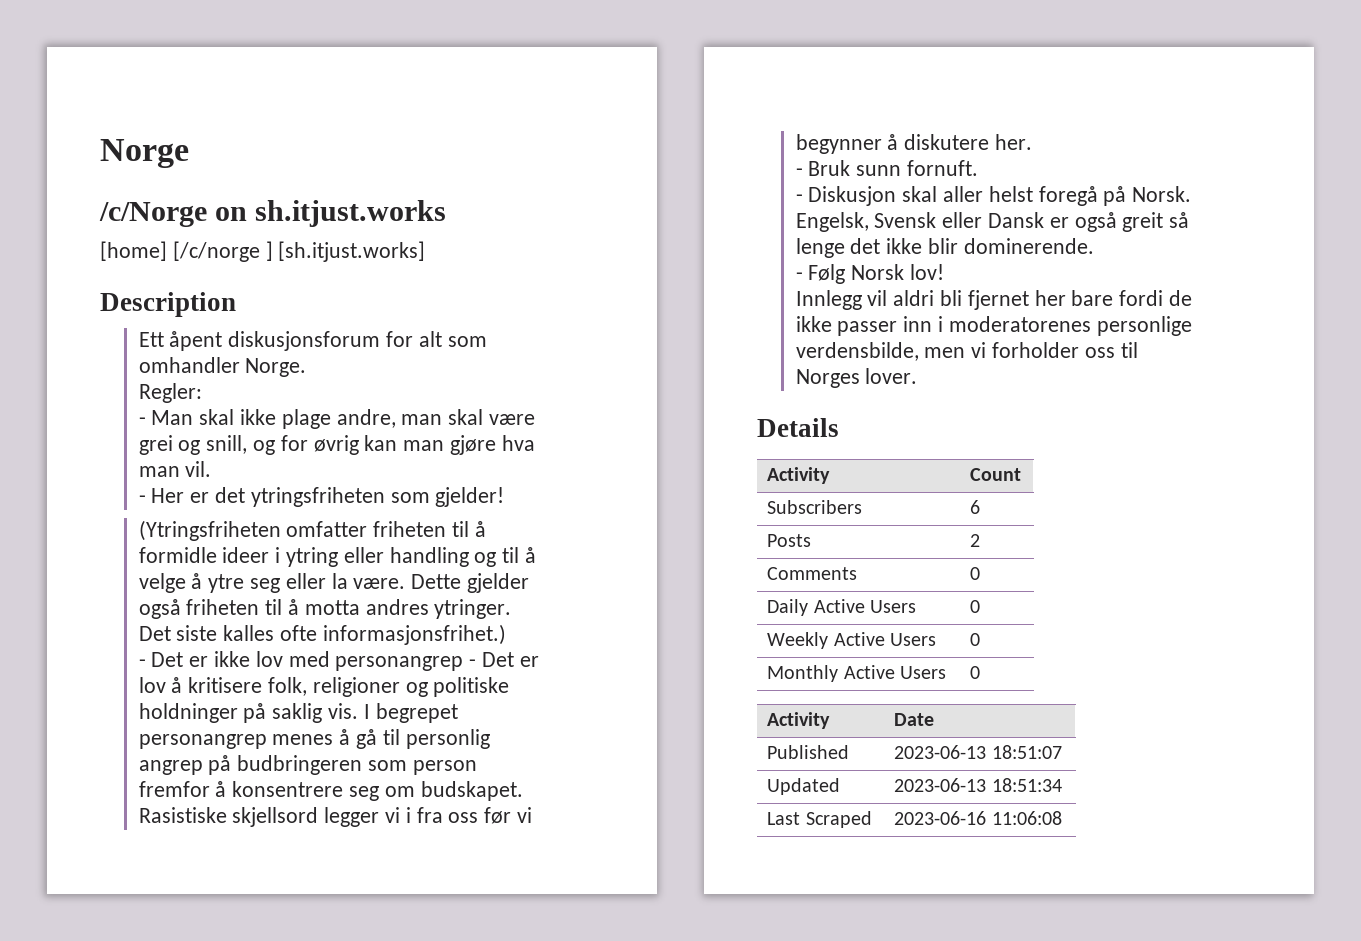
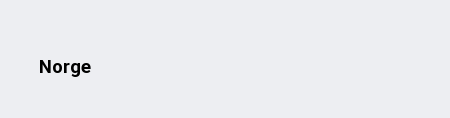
[99,200,447,227] [100,241,426,262] [100,292,236,317] [138,331,487,351] [138,357,307,377] [138,383,202,403] [138,409,536,429] [138,435,535,455] [138,461,212,477] [138,487,505,507] [138,520,486,541] [138,547,537,567] [138,573,530,593] [138,599,512,619] [138,624,506,645] [138,651,539,671] [138,677,510,697] [138,703,458,723] [138,729,490,749] [138,755,477,775] [138,781,523,801] [138,807,533,827] [795,134,1032,154] [795,160,978,176] [795,186,1192,206] [795,212,1190,232] [795,238,1094,258] [795,264,944,284] [795,290,1193,310] [795,316,1192,336] [795,342,1138,361] [795,368,918,388] [757,418,839,437] [767,467,831,484] [970,468,1022,481] [767,500,863,514] [970,500,981,514] [767,534,812,547] [970,534,981,547] [767,567,858,580] [970,567,981,580] [767,599,916,616] [970,600,981,613] [767,632,936,649] [970,633,981,646] [767,665,946,682] [970,666,981,679] [767,712,831,729] [894,713,935,726] [767,745,850,759] [894,745,1062,759] [767,778,841,795] [894,778,1062,792] [767,811,872,828] [894,811,1062,825] // /c/Norge on sh.itjust.works // [home] [/c/norge ] [sh.itjust.works] // Description // Ett åpent diskusjonsforum for alt som omhandler Norge. // Regler: // - Man skal ikke plage andre, man skal være grei og snill, og for øvrig kan man gjøre hva man vil. // - Her er det ytringsfriheten som gjelder! // (Ytringsfriheten omfatter friheten til å formidle ideer i ytring eller handling og til å velge å ytre seg eller la være. Dette gjelder også friheten til å motta andres ytringer. Det siste kalles ofte informasjonsfrihet.) // - Det er ikke lov med personangrep - Det er lov å kritisere folk, religioner og politiske holdninger på saklig vis. I begrepet personangrep menes å gå til personlig angrep på budbringeren som person fremfor å konsentrere seg om budskapet. Rasistiske skjellsord legger vi i fra oss før vi begynner å diskutere her. // - Bruk sunn fornuft. // - Diskusjon skal aller helst foregå på Norsk. Engelsk, Svensk eller Dansk er også greit så lenge det ikke blir dominerende. // - Følg Norsk lov! // Innlegg vil aldri bli fjernet her bare fordi de ikke passer inn i moderatorenes personlige verdensbilde, men vi forholder oss til Norges lover. // Details // Activity | Count // Subscribers | 6 // Posts | 2 // Comments | 0 // Daily Active Users | 0 // Weekly Active Users | 0 // Monthly Active Users | 0 // Activity | Date // Published | 2023-06-13 18:51:07 // Updated | 2023-06-13 18:51:34 // Last Scraped | 2023-06-16 11:06:08 -> (91, 68) none

